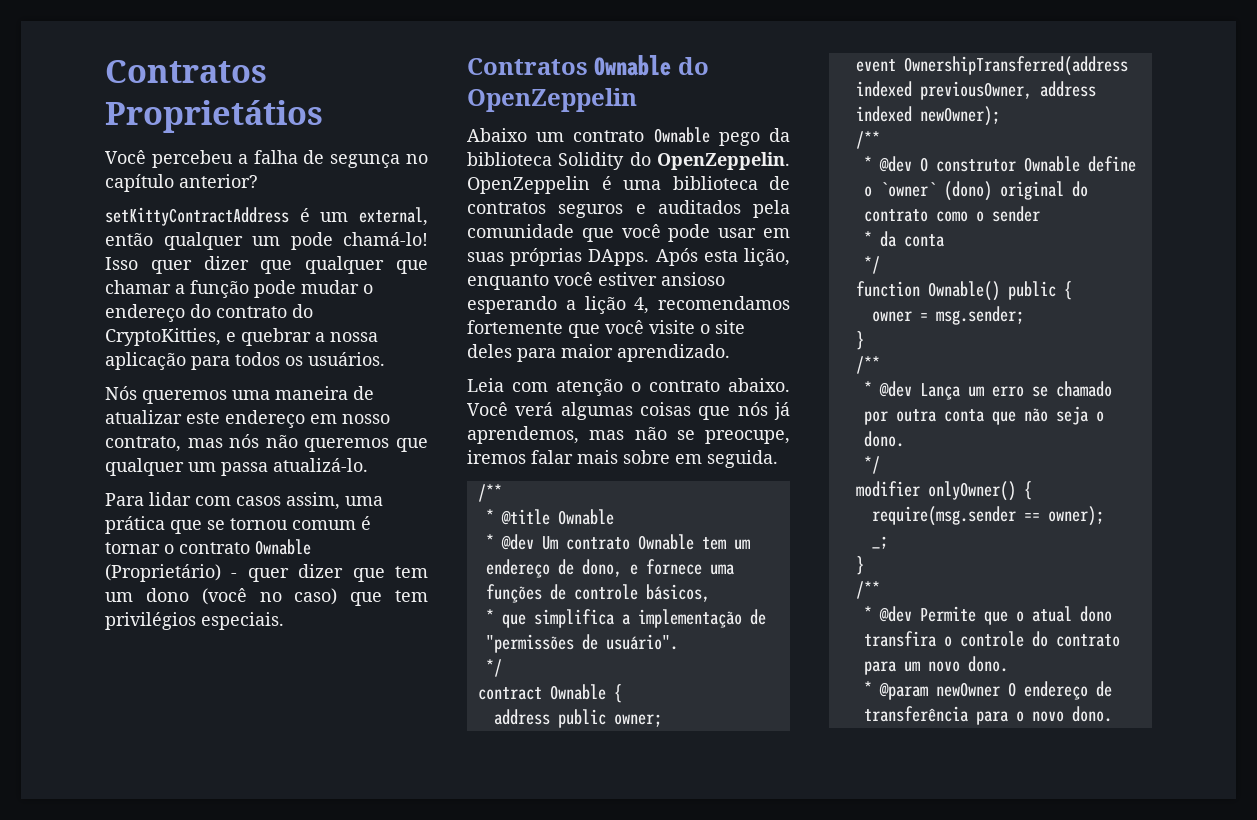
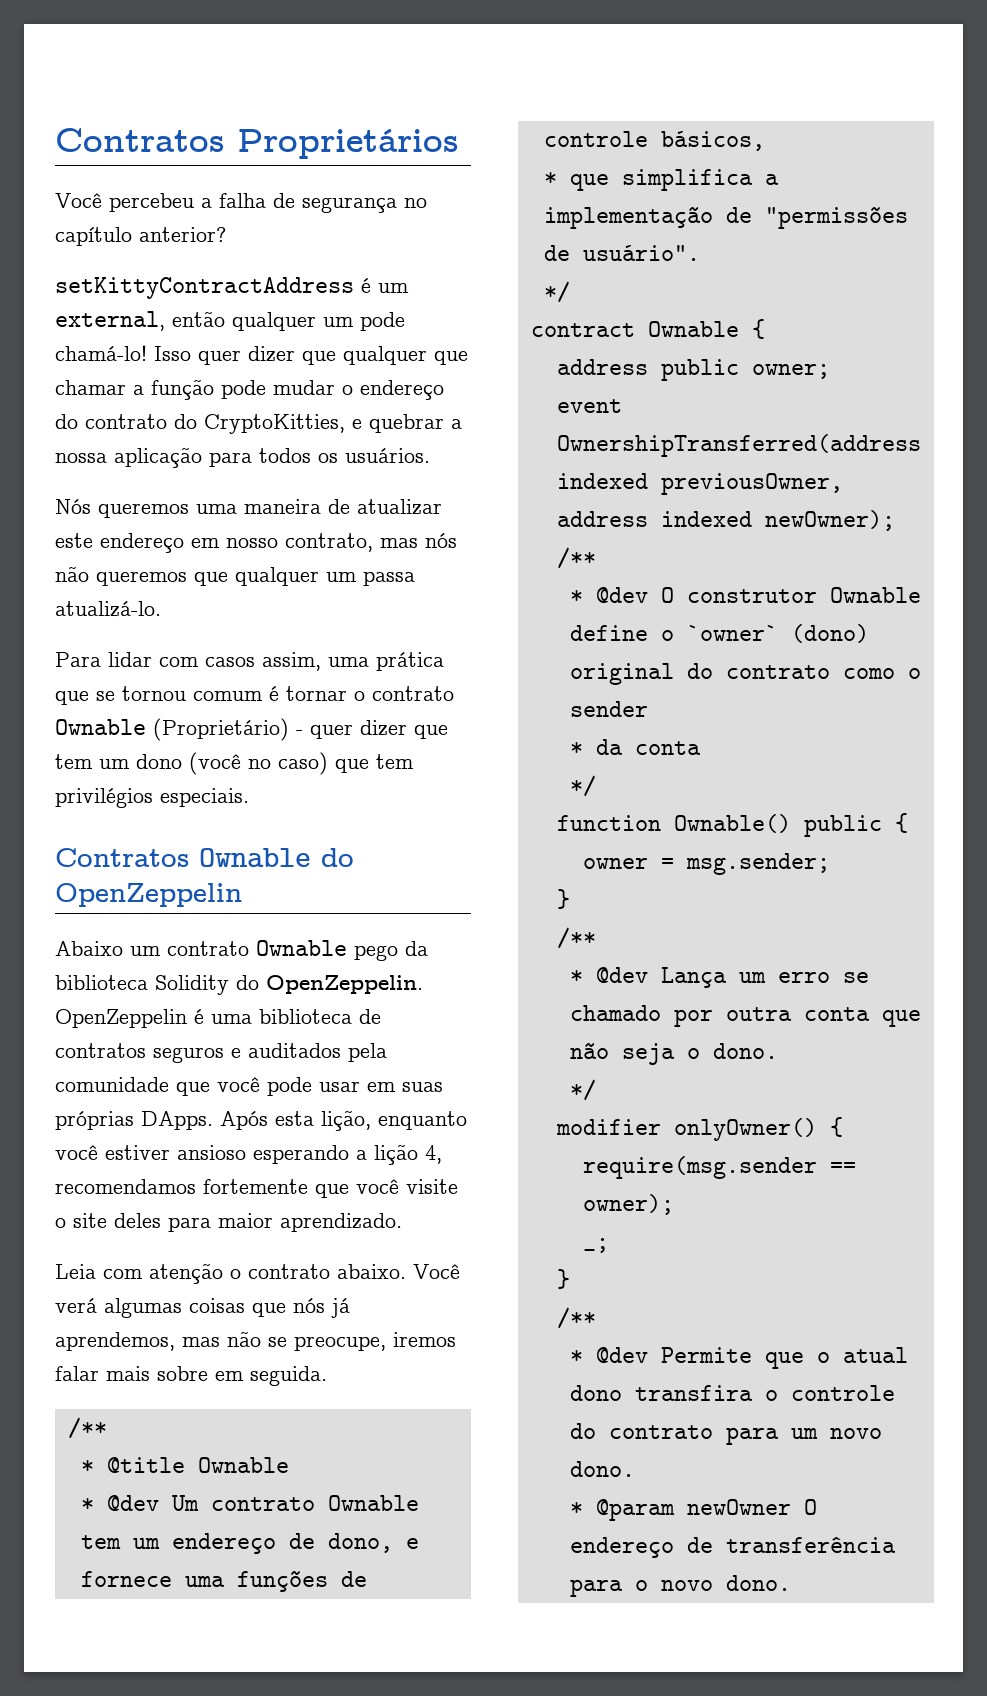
[105,60,267,83] [105,100,323,133] Contratos Proprietátios -> [55,128,458,159] Contratos Proprietários
[330,154,401,168] segunça -> [302,197,397,213] segurança

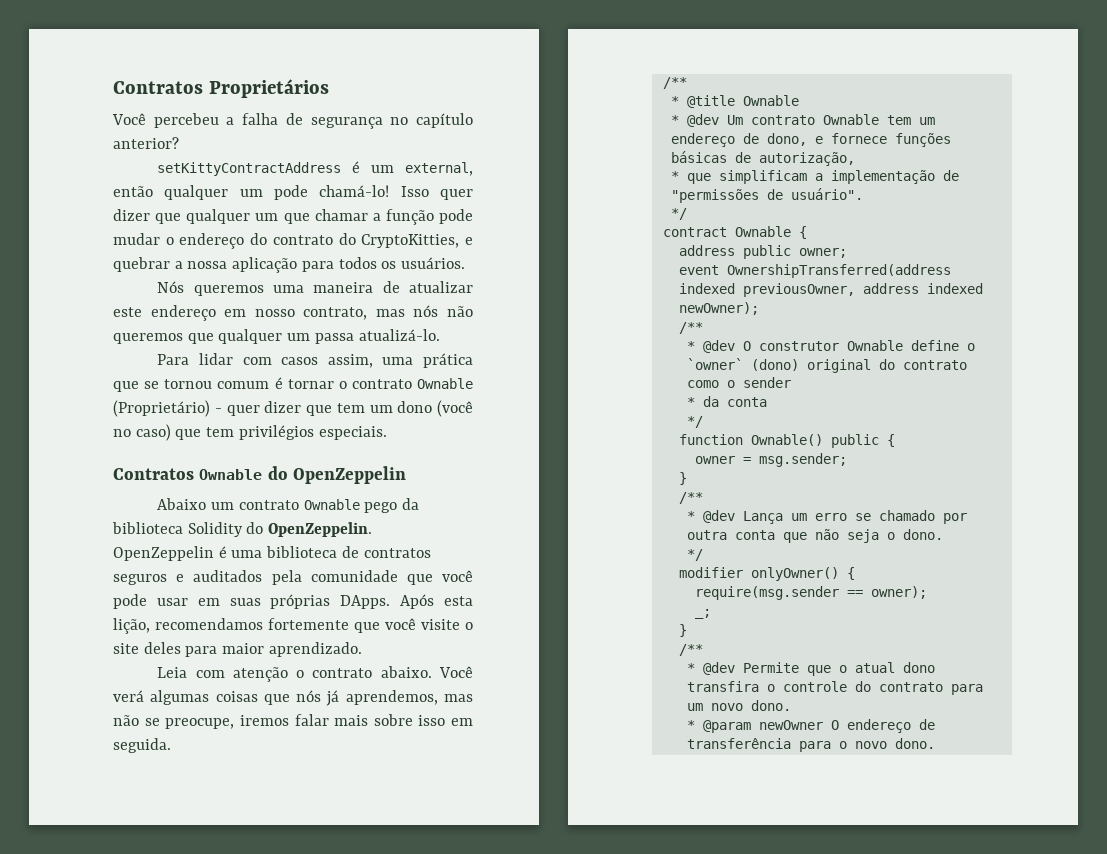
(427, 355) none -> [255,213,279,221] um
[378,1111,467,1130] [55,1144,442,1165] enquanto você estiver ansioso esperando a lição 4, -> (150, 626) none
(208, 1373) none -> [418,715,446,726] isso
[184,1571,367,1592] [543,131,765,151] uma funções de controle básicos, -> [894,133,951,147] [670,151,855,166] funções básicas de autorização,
[621,169,753,191] simplifica -> [718,170,807,184] simplificam

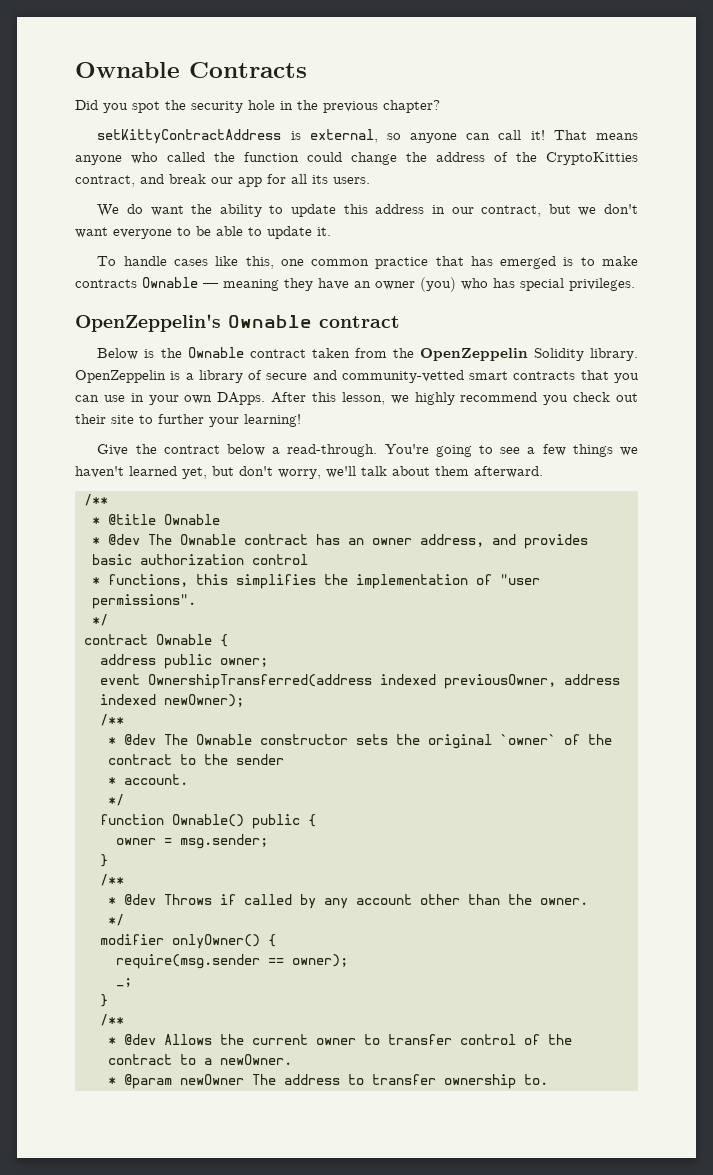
[113,79,329,98] [112,113,474,129] [113,137,179,149] [157,161,473,176] [113,185,473,200] [113,209,473,225] [113,233,474,249] [113,257,466,273] [157,281,473,296] [113,305,473,321] [113,329,440,344] [157,353,473,368] [113,377,473,392] [113,400,473,417] [113,424,387,441] [113,466,406,484] [157,498,420,513] [112,522,373,537] [113,546,431,561] [113,570,473,585] [113,594,473,609] [113,618,473,634] [113,642,362,657] [157,666,473,682] [113,690,473,706] [113,714,473,729] [113,738,171,753] Contratos Proprietários // Você percebeu a falha de segurança no capítulo anterior? // setKittyContractAddress é um external, então qualquer um pode chamá-lo! Isso quer dizer que qualquer um que chamar a função pode mudar o endereço do contrato do CryptoKitties, e quebrar a nossa aplicação para todos os usuários. // Nós queremos uma maneira de atualizar este endereço em nosso contrato, mas nós não queremos que qualquer um passa atualizá-lo. // Para lidar com casos assim, uma prática que se tornou comum é tornar o contrato Ownable (Proprietário) - quer dizer que tem um dono (você no caso) que tem privilégios especiais. // Contratos Ownable do OpenZeppelin // Abaixo um contrato Ownable pego da biblioteca Solidity do OpenZeppelin. OpenZeppelin é uma biblioteca de contratos seguros e auditados pela comunidade que você pode usar em suas próprias DApps. Após esta lição, recomendamos fortemente que você visite o site deles para maior aprendizado. // Leia com atenção o contrato abaixo. Você verá algumas coisas que nós já aprendemos, mas não se preocupe, iremos falar mais sobre isso em seguida. -> [75,62,307,78] [75,100,440,113] [97,129,639,144] [75,152,638,165] [75,174,370,187] [97,204,638,217] [75,226,331,239] [97,256,639,269] [75,277,635,292] [75,314,400,332] [97,347,638,361] [75,370,639,383] [75,392,638,405] [75,414,301,427] [97,444,638,457] [75,466,543,479] Ownable Contracts // Did you spot the security hole in the previous chapter? // setKittyContractAddress is external, so anyone can call it! That means anyone who called the function could change the address of the CryptoKitties contract, and break our app for all its users. // We do want the ability to update this address in our contract, but we don't want everyone to be able to update it. // To handle cases like this, one common practice that has emerged is to make contracts Ownable — meaning they have an owner (you) who has special privileges. // OpenZeppelin's Ownable contract // Below is the Ownable contract taken from the OpenZeppelin Solidity library. OpenZeppelin is a library of secure and community-vetted smart contracts that you can use in your own DApps. After this lesson, we highly recommend you check out their site to further your learning! // Give the contract below a read-through. You're going to see a few things we haven't learned yet, but don't worry, we'll talk about them afterward.
[726,114,935,125] [670,133,951,147] [670,151,855,166] [670,170,959,184] [670,188,863,203] Um contrato Ownable tem um endereço de dono, e fornece funções básicas de autorização, // * que simplificam a implementação de "permissões de usuário". -> [148,534,588,549] [92,554,308,565] [92,574,540,589] [92,594,196,609] The Ownable contract has an owner address, and provides basic authorization control // * functions, this simplifies the implementation of "user permissions".
[742,340,975,351] [686,358,967,373] [686,380,735,388] O construtor Ownable define o `owner` (dono) original do contrato como o -> [164,734,612,749] [108,754,228,765] The Ownable constructor sets the original `owner` of the contract to the
[702,396,767,407] da conta -> [124,774,188,785] account.
[742,510,967,524] [686,529,943,543] Lança um erro se chamado por outra conta que não seja o dono. -> [164,894,588,909] Throws if called by any account other than the owner.
[742,662,935,676] [686,681,983,695] [686,700,791,711] [686,719,935,733] [686,738,935,752] Permite que o atual dono transfira o controle do contrato para um novo dono. // * @param newOwner O endereço de transferência para o novo dono. -> [164,1034,572,1045] [108,1054,292,1065] [108,1074,548,1089] Allows the current owner to transfer control of the contract to a newOwner. // * @param newOwner The address to transfer ownership to.

